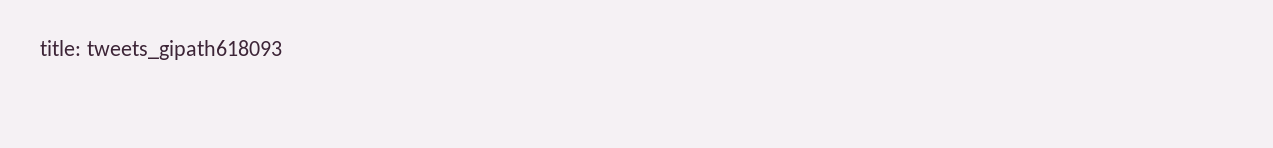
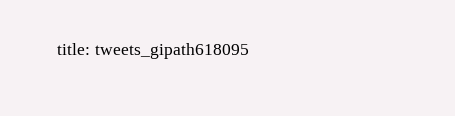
[86,40,282,60] tweets_gipath618093 -> [94,43,249,59] tweets_gipath618095

